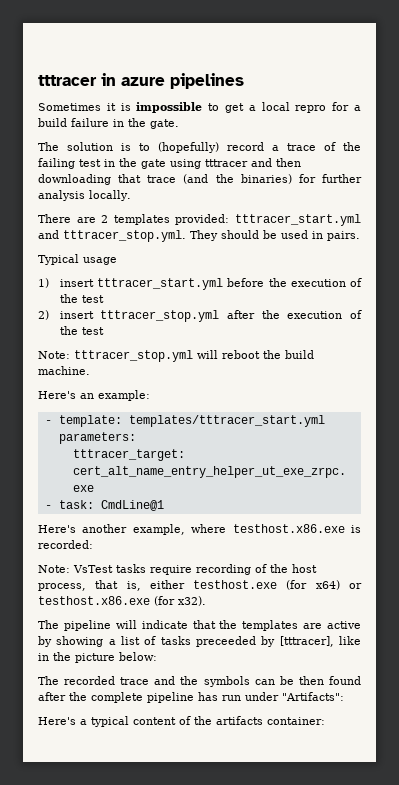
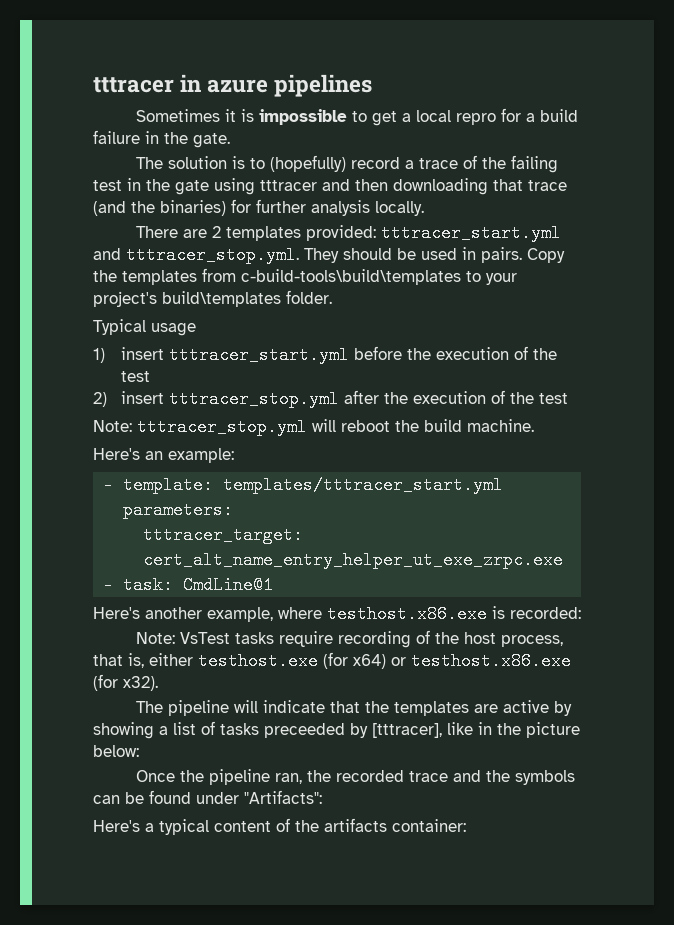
(360, 236) none -> [527,248,565,263] [93,268,517,285] [93,290,332,307] Copy the templates from c-build-tools\build\templates to your project's build\templates folder.
[38,676,59,685] The -> [135,769,331,785] Once the pipeline ran, the
[298,676,361,685] [38,692,241,703] then found after the complete pipeline has run -> [149,790,191,804] found

